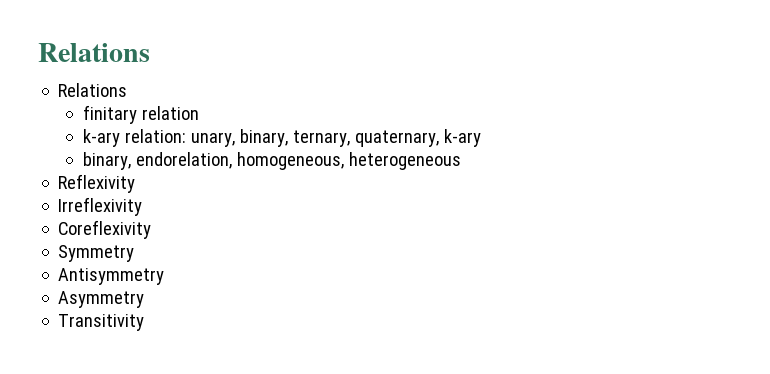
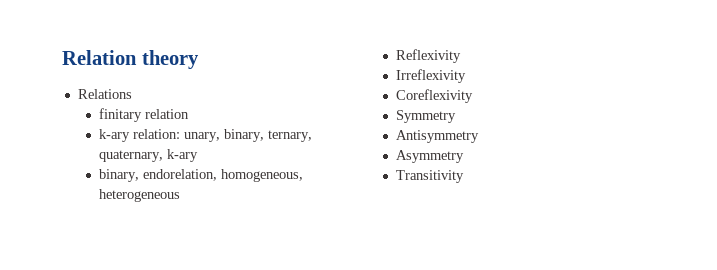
[38,43,150,62] Relations -> [62,50,199,69] Relation theory

